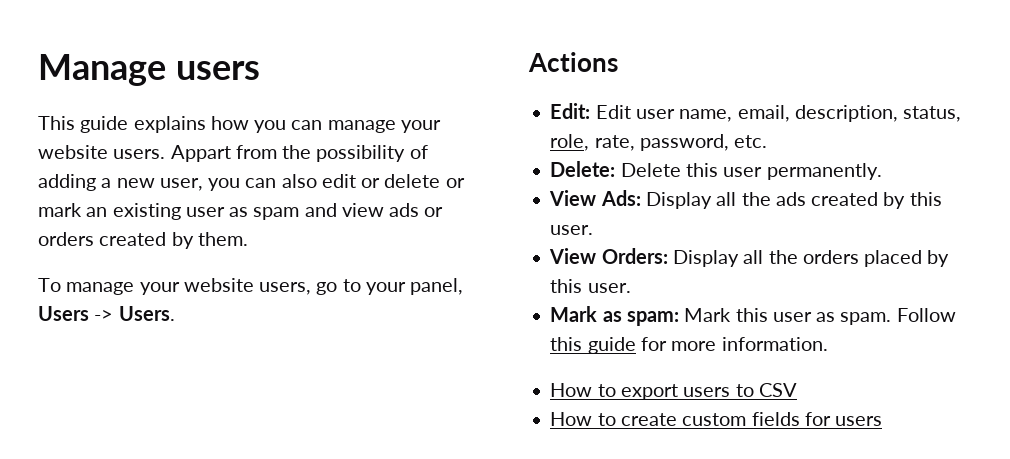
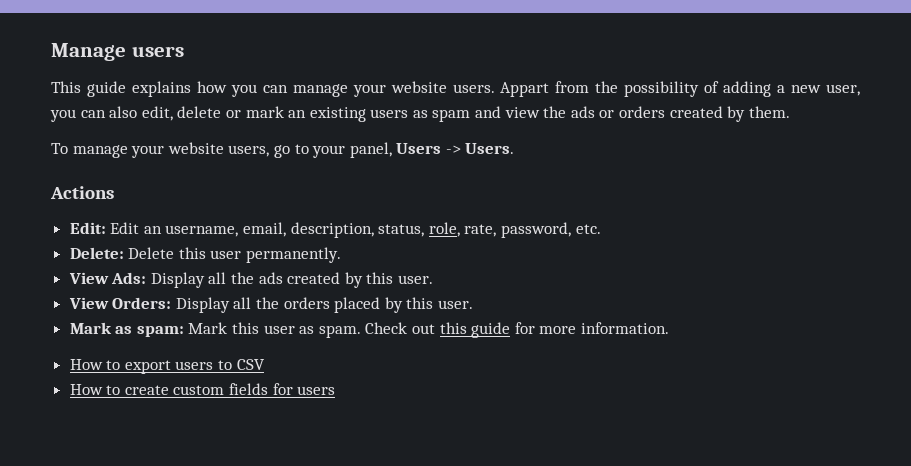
[321,174,381,188] edit or -> [141,106,173,121] edit,
[185,207,225,217] user -> [370,109,409,118] users
(384, 210) none -> [543,106,567,118] the
[635,109,733,122] user name, -> [143,225,239,237] an username,
[896,308,956,322] Follow -> [365,322,436,334] Check out

